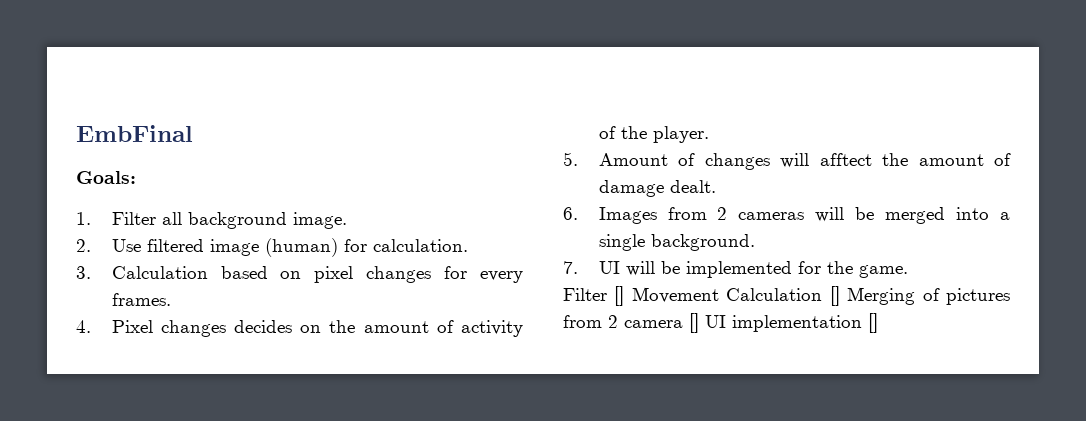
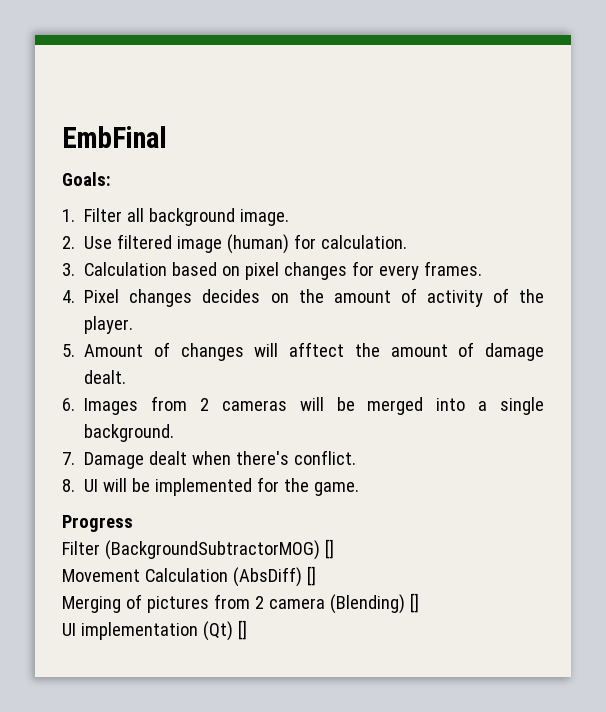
(578, 267) none -> [84,450,357,469] [62,479,75,492] Damage dealt when there's conflict. // 8.
[563,286,625,306] // Filter [] -> [62,515,133,532] [62,539,334,560] // Progress // Filter (BackgroundSubtractorMOG) [] //
[829,286,840,306] [] -> [232,566,316,587] (AbsDiff) [] //
[689,313,699,333] [] -> [329,593,419,614] (Blending) [] //
(862, 323) none -> [202,621,233,641] (Qt)

